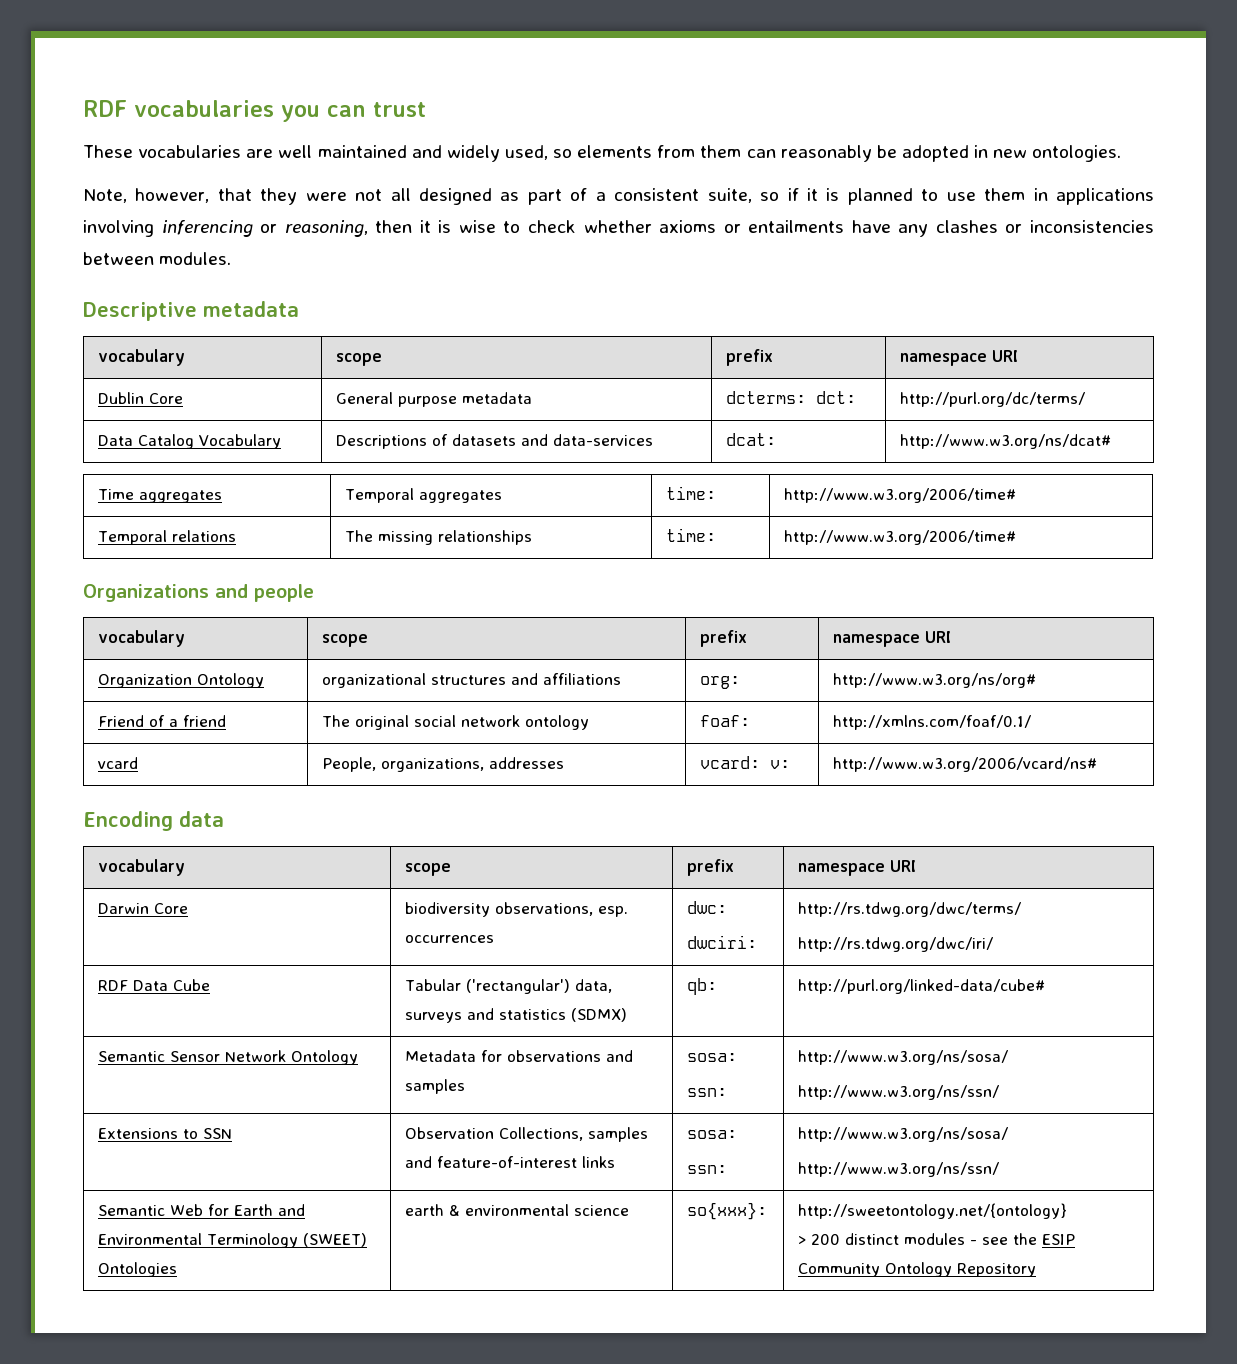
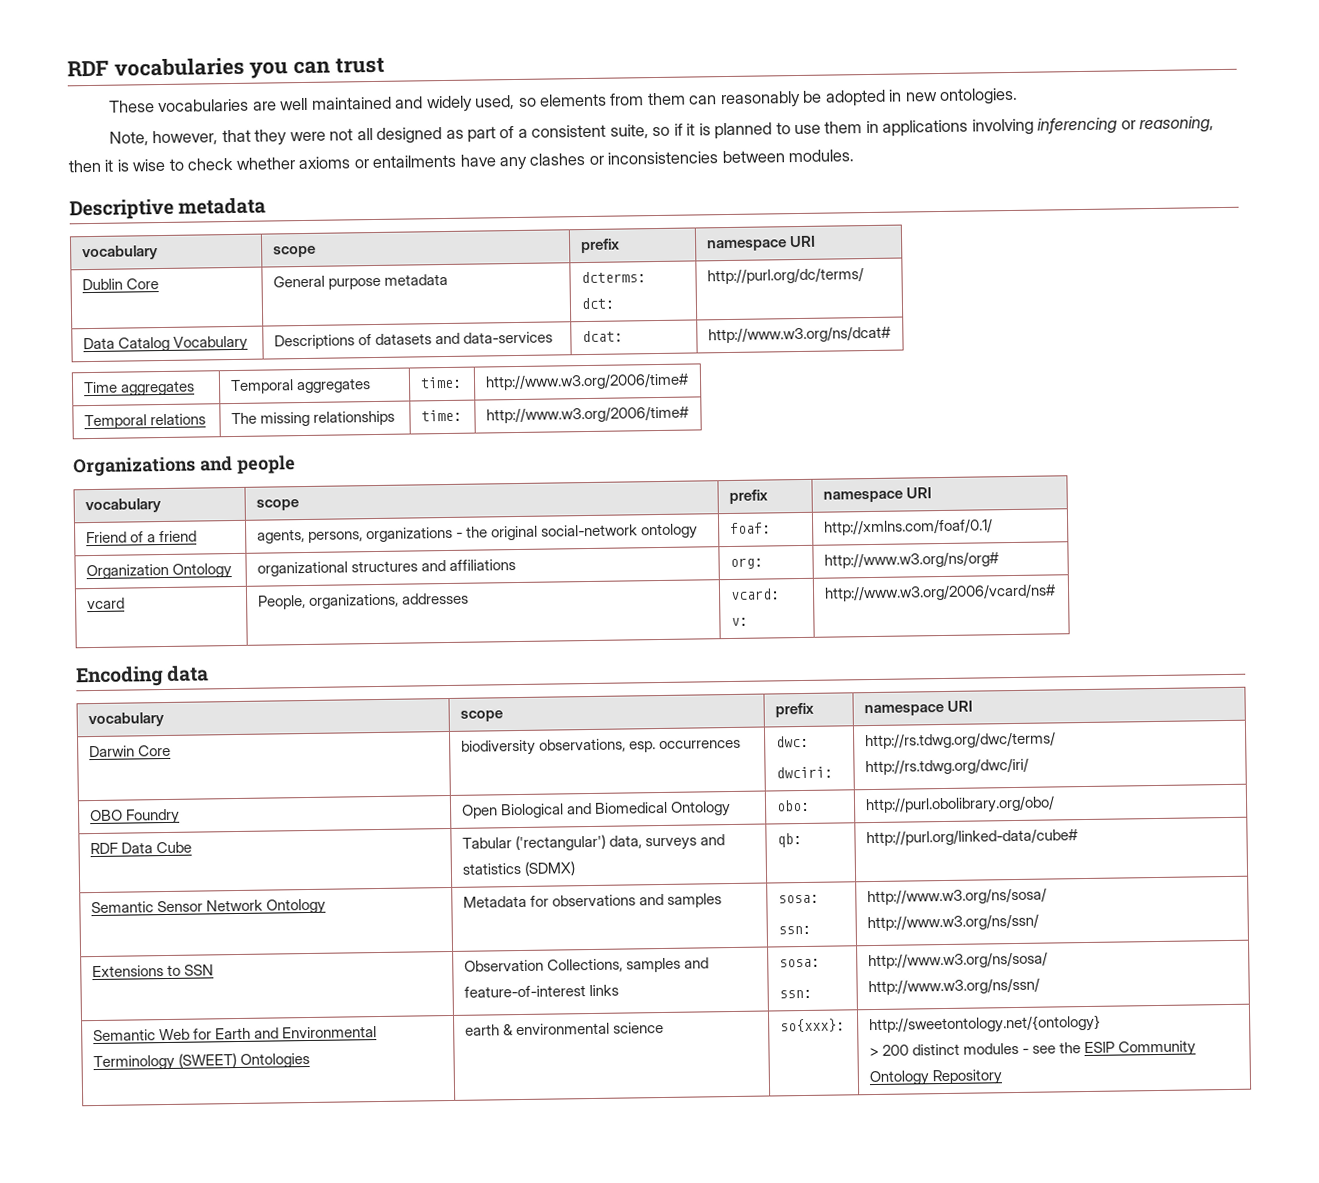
(951, 637) none -> [85,530,198,544] [256,523,699,544] [729,522,771,535] [823,518,993,536] // Friend of a friend | agents, persons, organizations - the original social-network ontology | foaf: | http://xmlns.com/foaf/0.1/
[97,715,226,727] [321,715,589,730] [699,715,750,727] [832,715,1031,730] // Friend of a friend | The original social network ontology | foaf: | http://xmlns.com/foaf/0.1/ -> (999, 560) none
(993, 944) none -> [89,808,180,825] [460,801,732,819] [775,799,810,812] [864,795,1055,815] // OBO Foundry | Open Biological and Biomedical Ontology | obo: | http://purl.obolibrary.org/obo/

